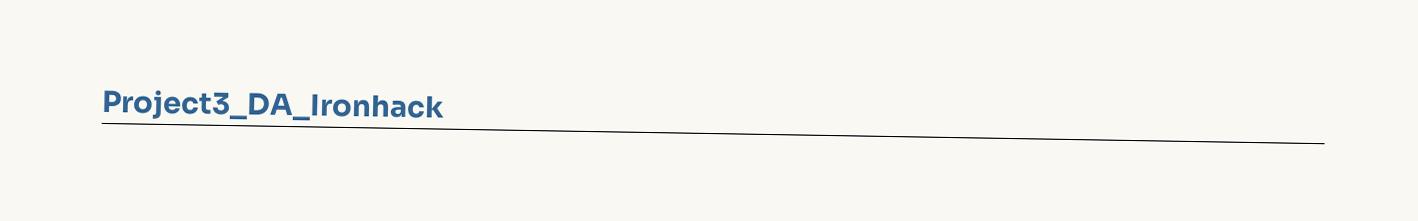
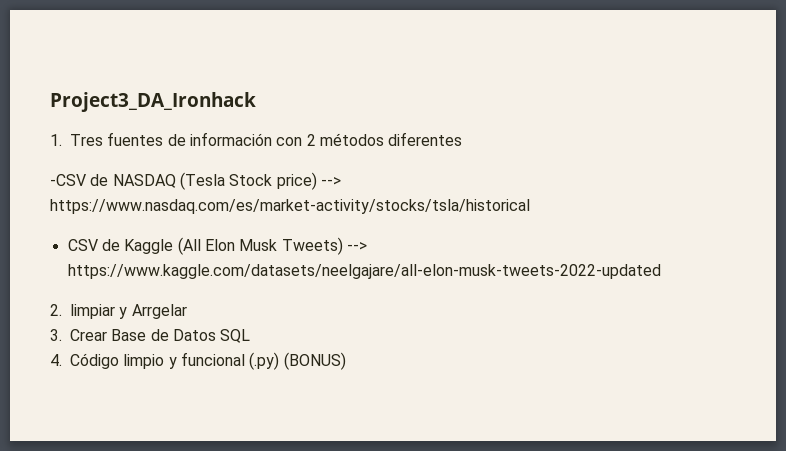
(445, 106) none -> [50,132,463,146] [50,172,341,190] [50,199,530,214] [67,237,367,255] [67,264,661,279] [50,304,187,319] [50,329,251,343] [50,352,346,370] // 1. Tres fuentes de información con 2 métodos diferentes // -CSV de NASDAQ (Tesla Stock price) --> https://www.nasdaq.com/es/market-activity/stocks/tsla/historical // CSV de Kaggle (All Elon Musk Tweets) --> https://www.kaggle.com/datasets/neelgajare/all-elon-musk-tweets-2022-updated // 2. limpiar y Arrgelar // 3. Crear Base de Datos SQL // 4. Código limpio y funcional (.py) (BONUS)

